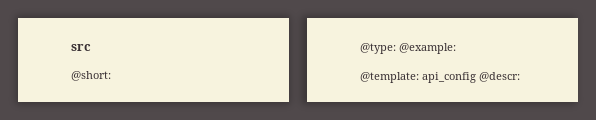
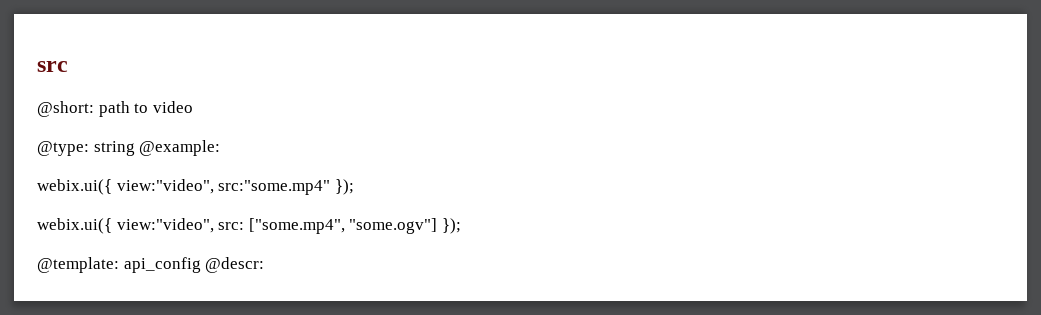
(111, 76) none -> [98,101,193,117] path to video
(396, 48) none -> [93,141,135,156] string
(456, 48) none -> [37,179,354,195] [37,218,461,234] // webix.ui({ view:"video", src:"some.mp4" }); // webix.ui({ view:"video", src: ["some.mp4", "some.ogv"] });

